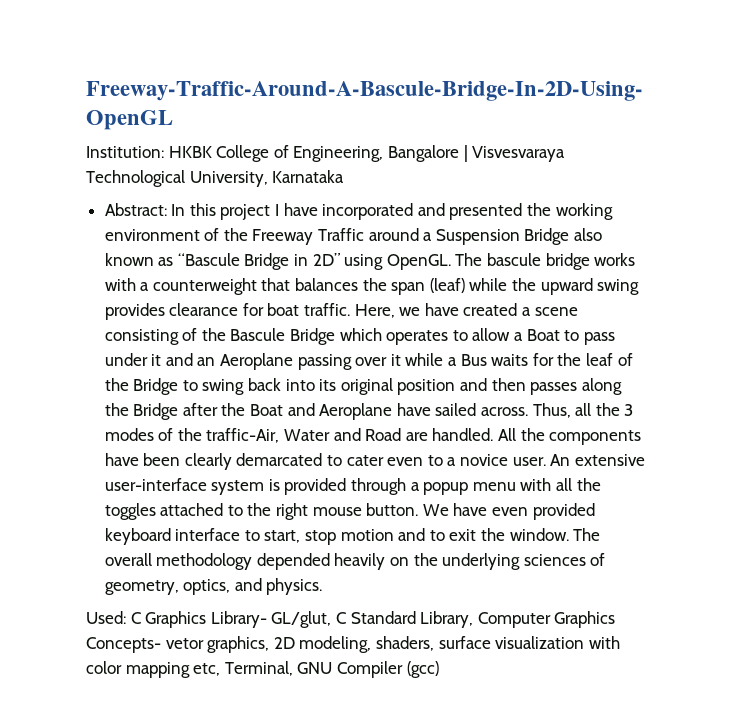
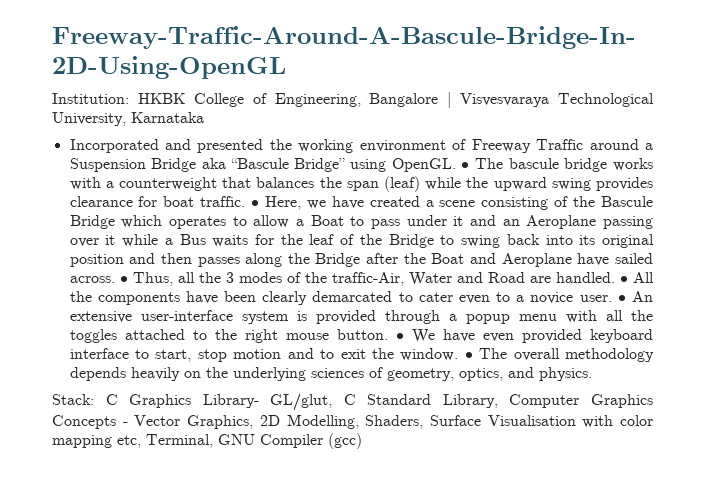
[104,203,414,220] Abstract: In this project I have incorporated -> [69,139,159,153] Incorporated
[223,228,248,241] the -> (467, 144) none
[574,228,603,241] [104,253,340,270] also known as “Bascule Bridge in 2D” -> [201,158,346,172] aka “Bascule Bridge”
(451, 262) none -> [461,162,470,169] •
(351, 309) none -> [251,200,260,207] •
(529, 411) none -> [119,276,128,283] •
(494, 434) none -> [619,276,628,283] •
(546, 461) none -> [617,295,626,302] •
(419, 509) none -> [395,333,404,340] •
(569, 534) none -> [464,352,473,359] •
[256,553,330,570] depended -> [69,367,126,381] depends
[86,611,126,624] Used: -> [52,394,94,405] Stack:
[86,636,585,653] Concepts- vetor graphics, 2D modeling, shaders, surface visualization -> [52,414,576,429] Concepts - Vector Graphics, 2D Modelling, Shaders, Surface Visualisation

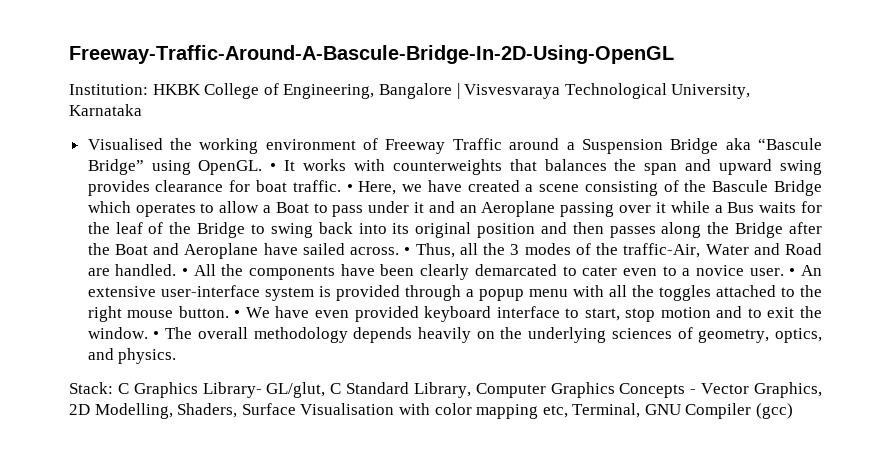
[69,139,264,153] Incorporated and presented -> [87,138,163,150] Visualised
[474,158,653,172] [69,177,217,191] The bascule bridge works with a counterweight -> [284,159,502,175] It works with counterweights
[383,176,489,192] (leaf) while the -> [685,159,712,171] and

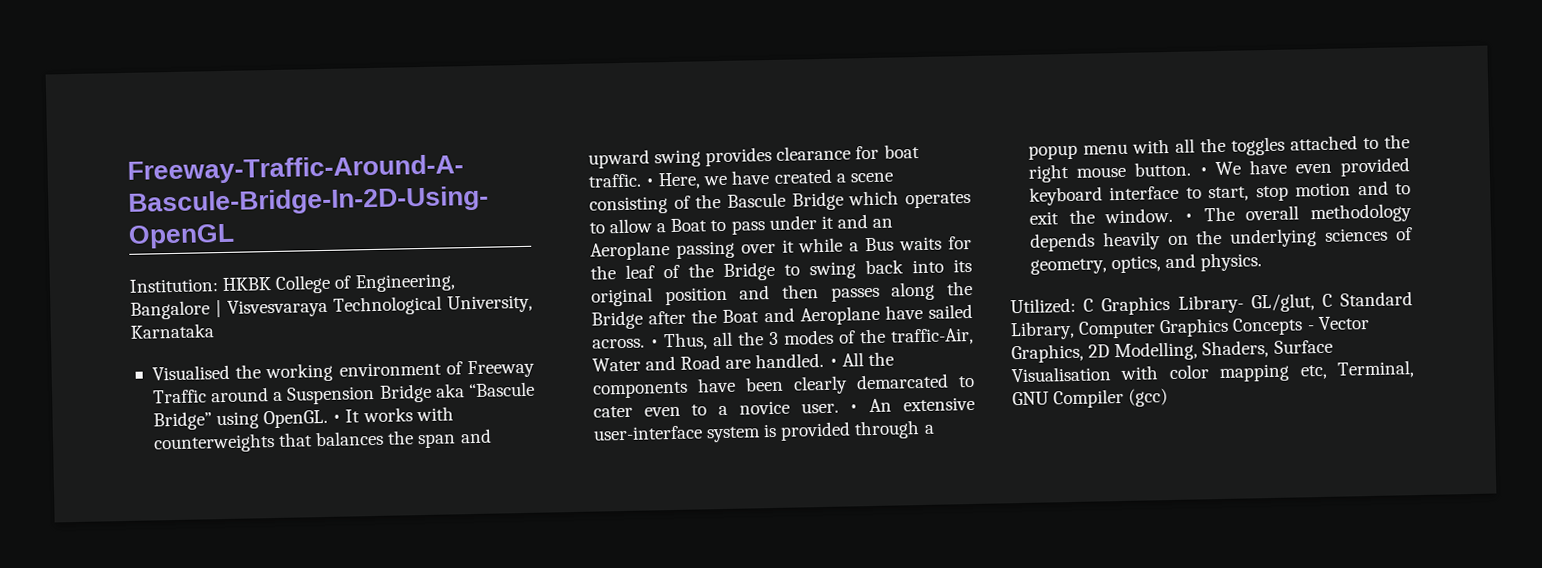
[69,382,113,394] Stack: -> [1010,297,1076,315] Utilized:

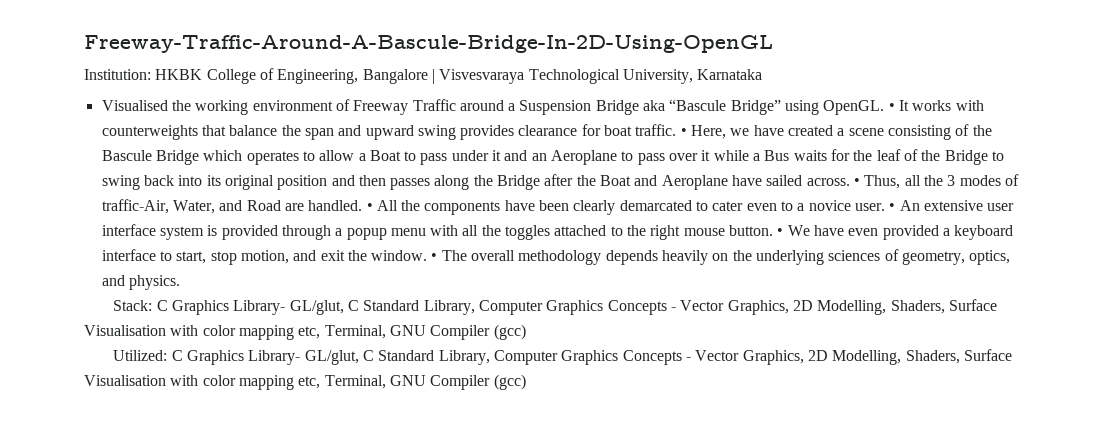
[315,430,385,447] balances -> [229,125,278,136] balance
[675,240,735,259] passing -> [621,151,665,165] to pass
[858,327,974,346] [591,357,641,372] the traffic-Air, Water -> [101,199,215,214] traffic-Air, Water,
[592,425,703,441] user-interface -> [987,203,1015,211] [101,224,156,236] user interface
(1410, 167) none -> [942,228,950,236] a
[1295,180,1411,197] motion and to -> [240,250,317,264] motion, and
(1263, 262) none -> [113,299,997,315] [84,324,526,340] // Stack: C Graphics Library- GL/glut, C Standard Library, Computer Graphics Concepts - Vector Graphics, 2D Modelling, Shaders, Surface Visualisation with color mapping etc, Terminal, GNU Compiler (gcc)

